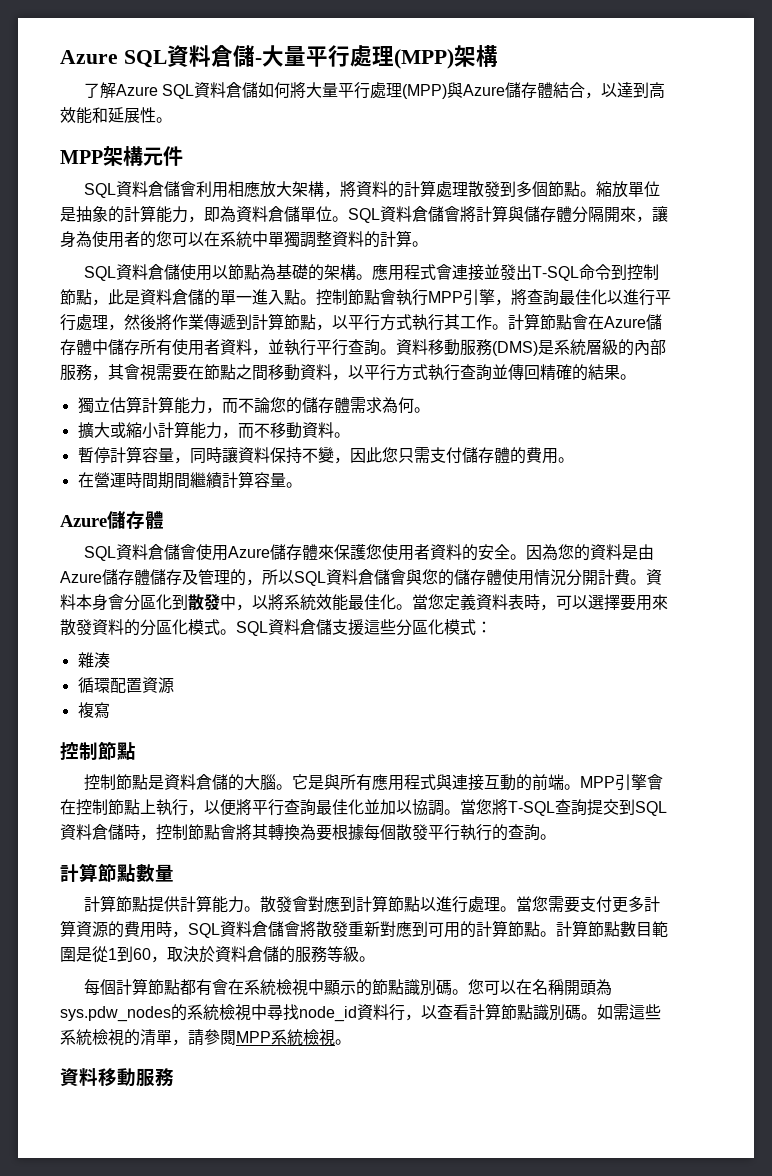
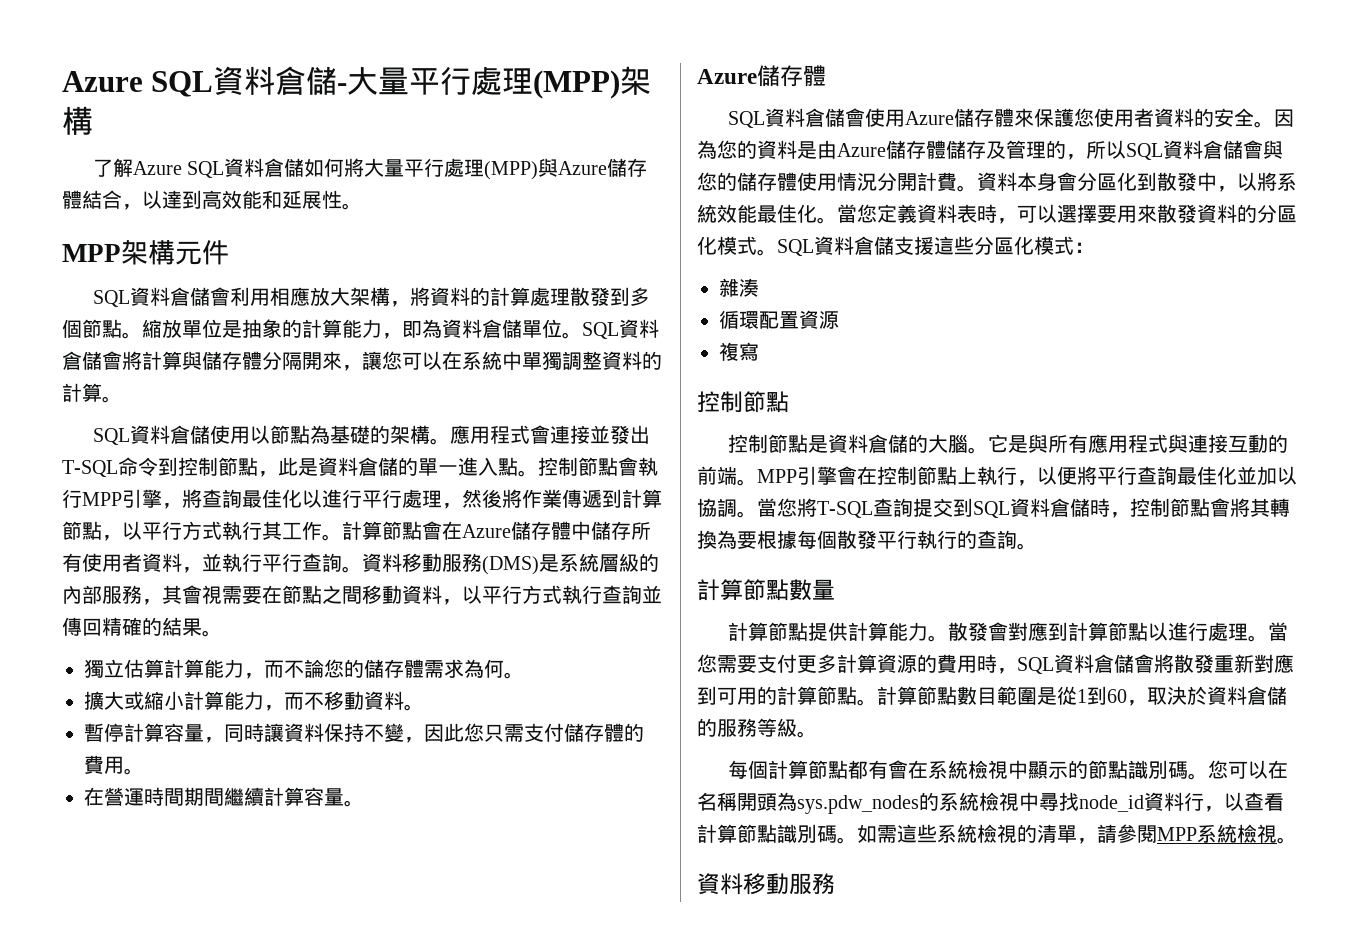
[60,231,156,248] 身為使用者的 -> (382, 360) none

